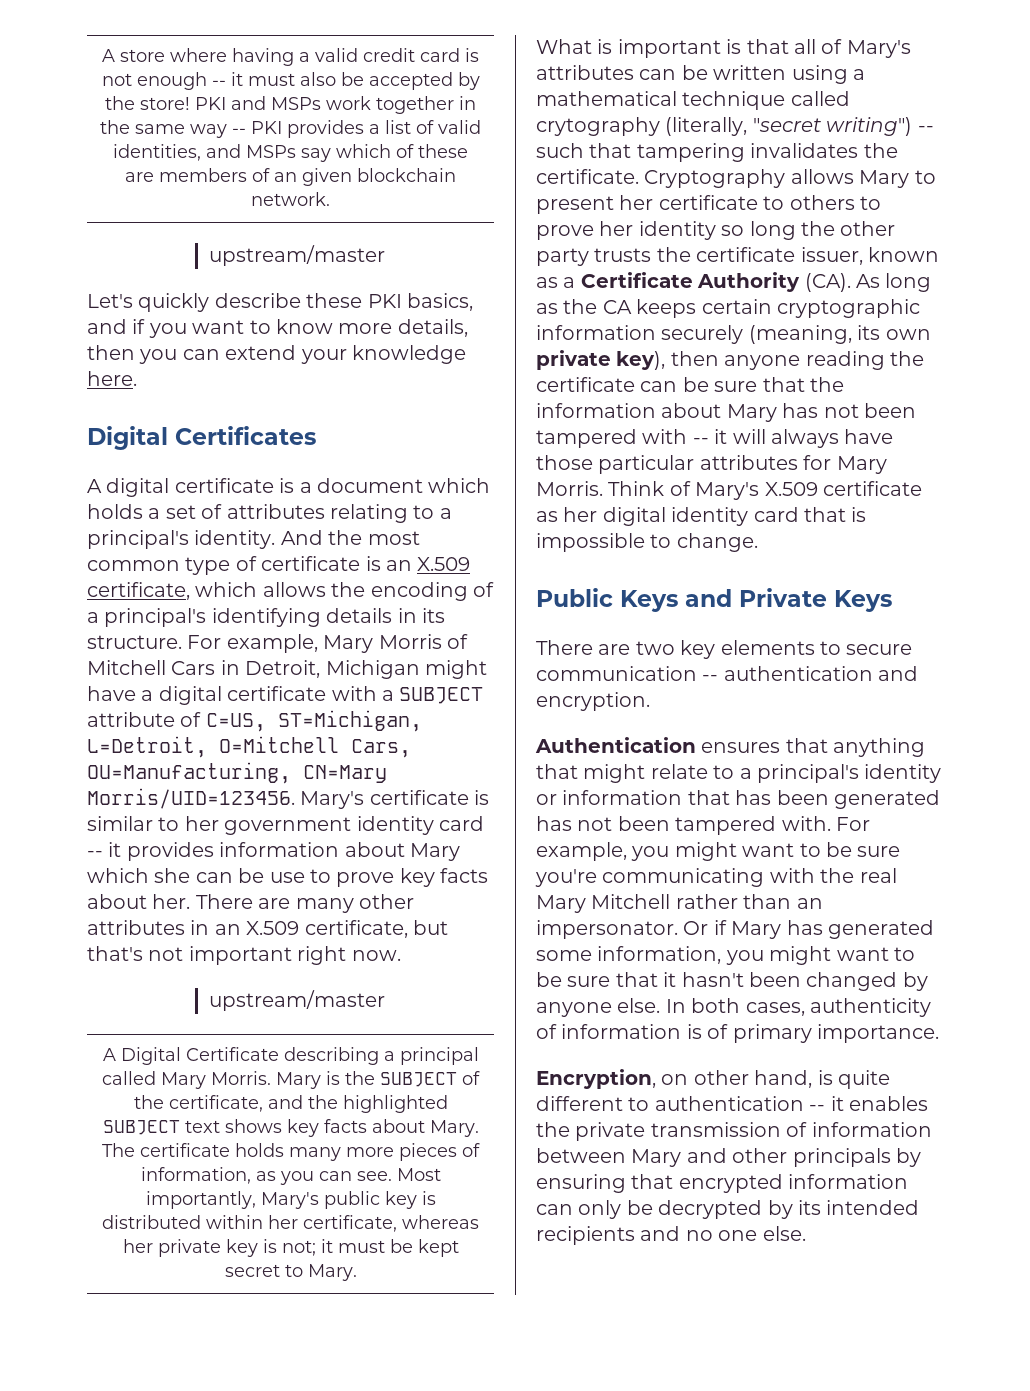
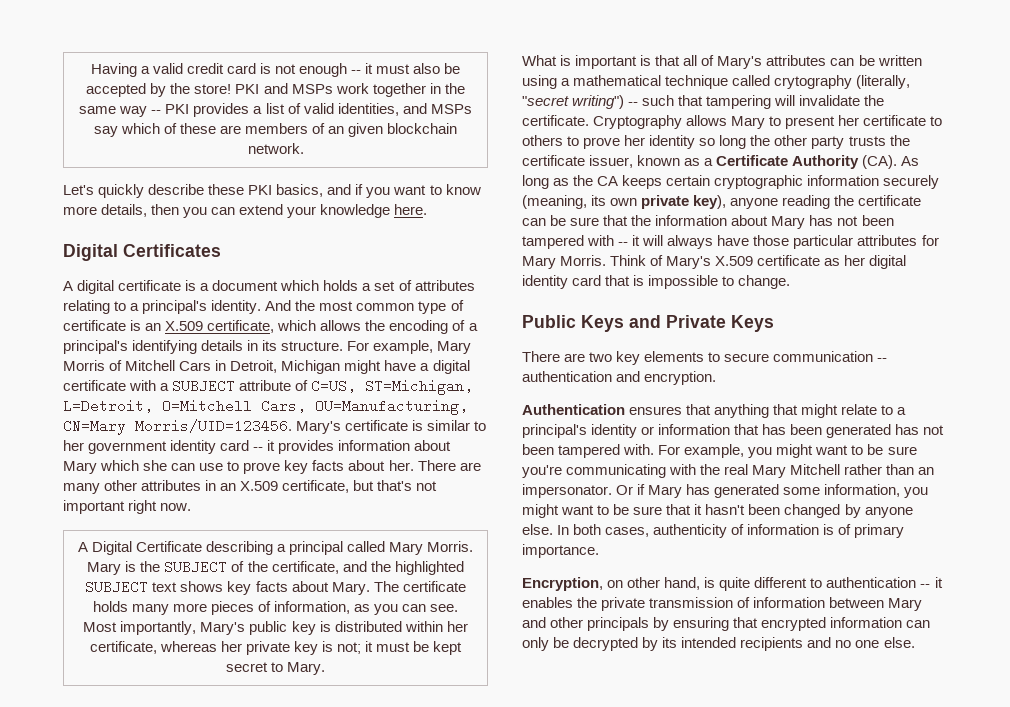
[102,48,294,66] A store where having -> [90,63,137,77] Having
[209,245,386,266] // upstream/master -> (304, 148) none
[238,868,265,883] be -> (196, 467) none
[209,990,386,1011] // upstream/master -> (192, 507) none
[750,143,859,158] invalidates -> [774,95,861,106] will invalidate
[670,351,719,366] then -> (727, 202) none

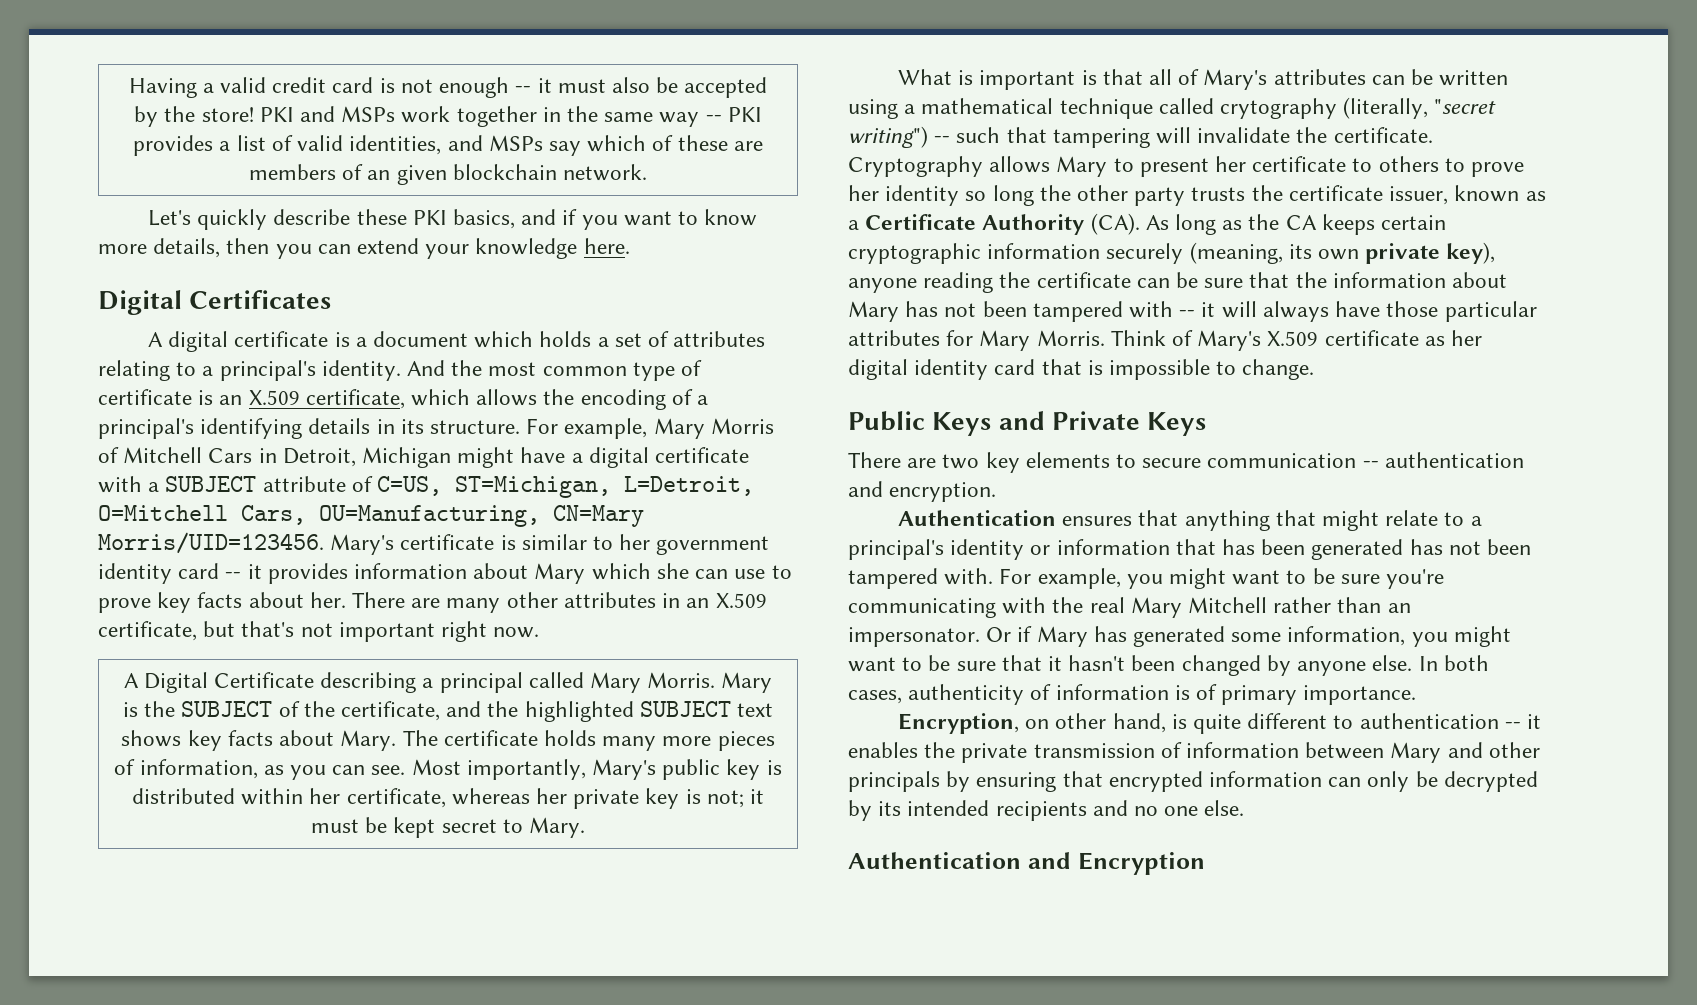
(915, 642) none -> [848,852,1205,875] // Authentication and Encryption

